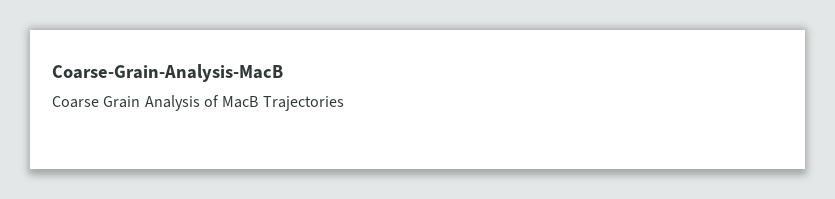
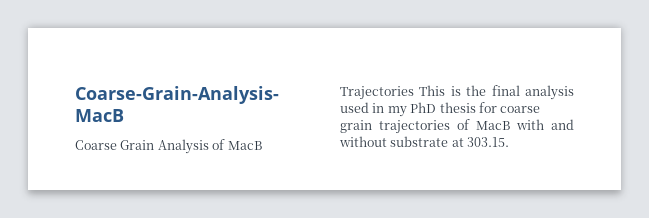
(344, 103) none -> [419,85,574,100] [340,102,541,117] [340,119,574,134] [339,136,510,147] This is the final analysis used in my PhD thesis for coarse grain trajectories of MacB with and without substrate at 303.15.

